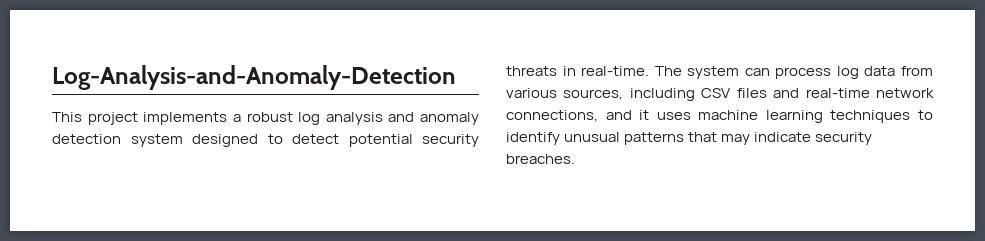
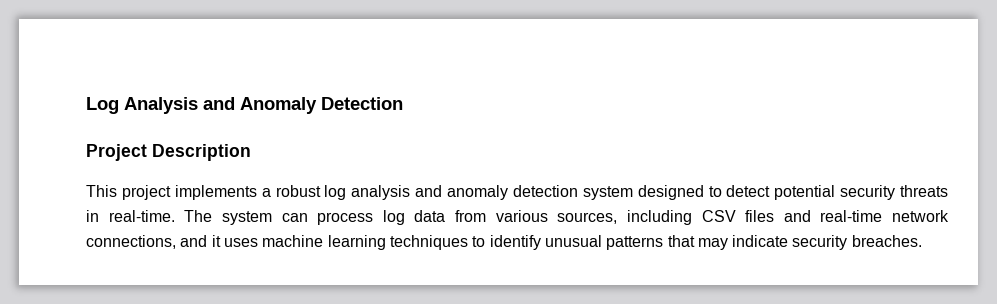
[52,65,456,90] Log-Analysis-and-Anomaly-Detection -> [86,97,403,114] [86,144,251,161] Log Analysis and Anomaly Detection // Project Description

